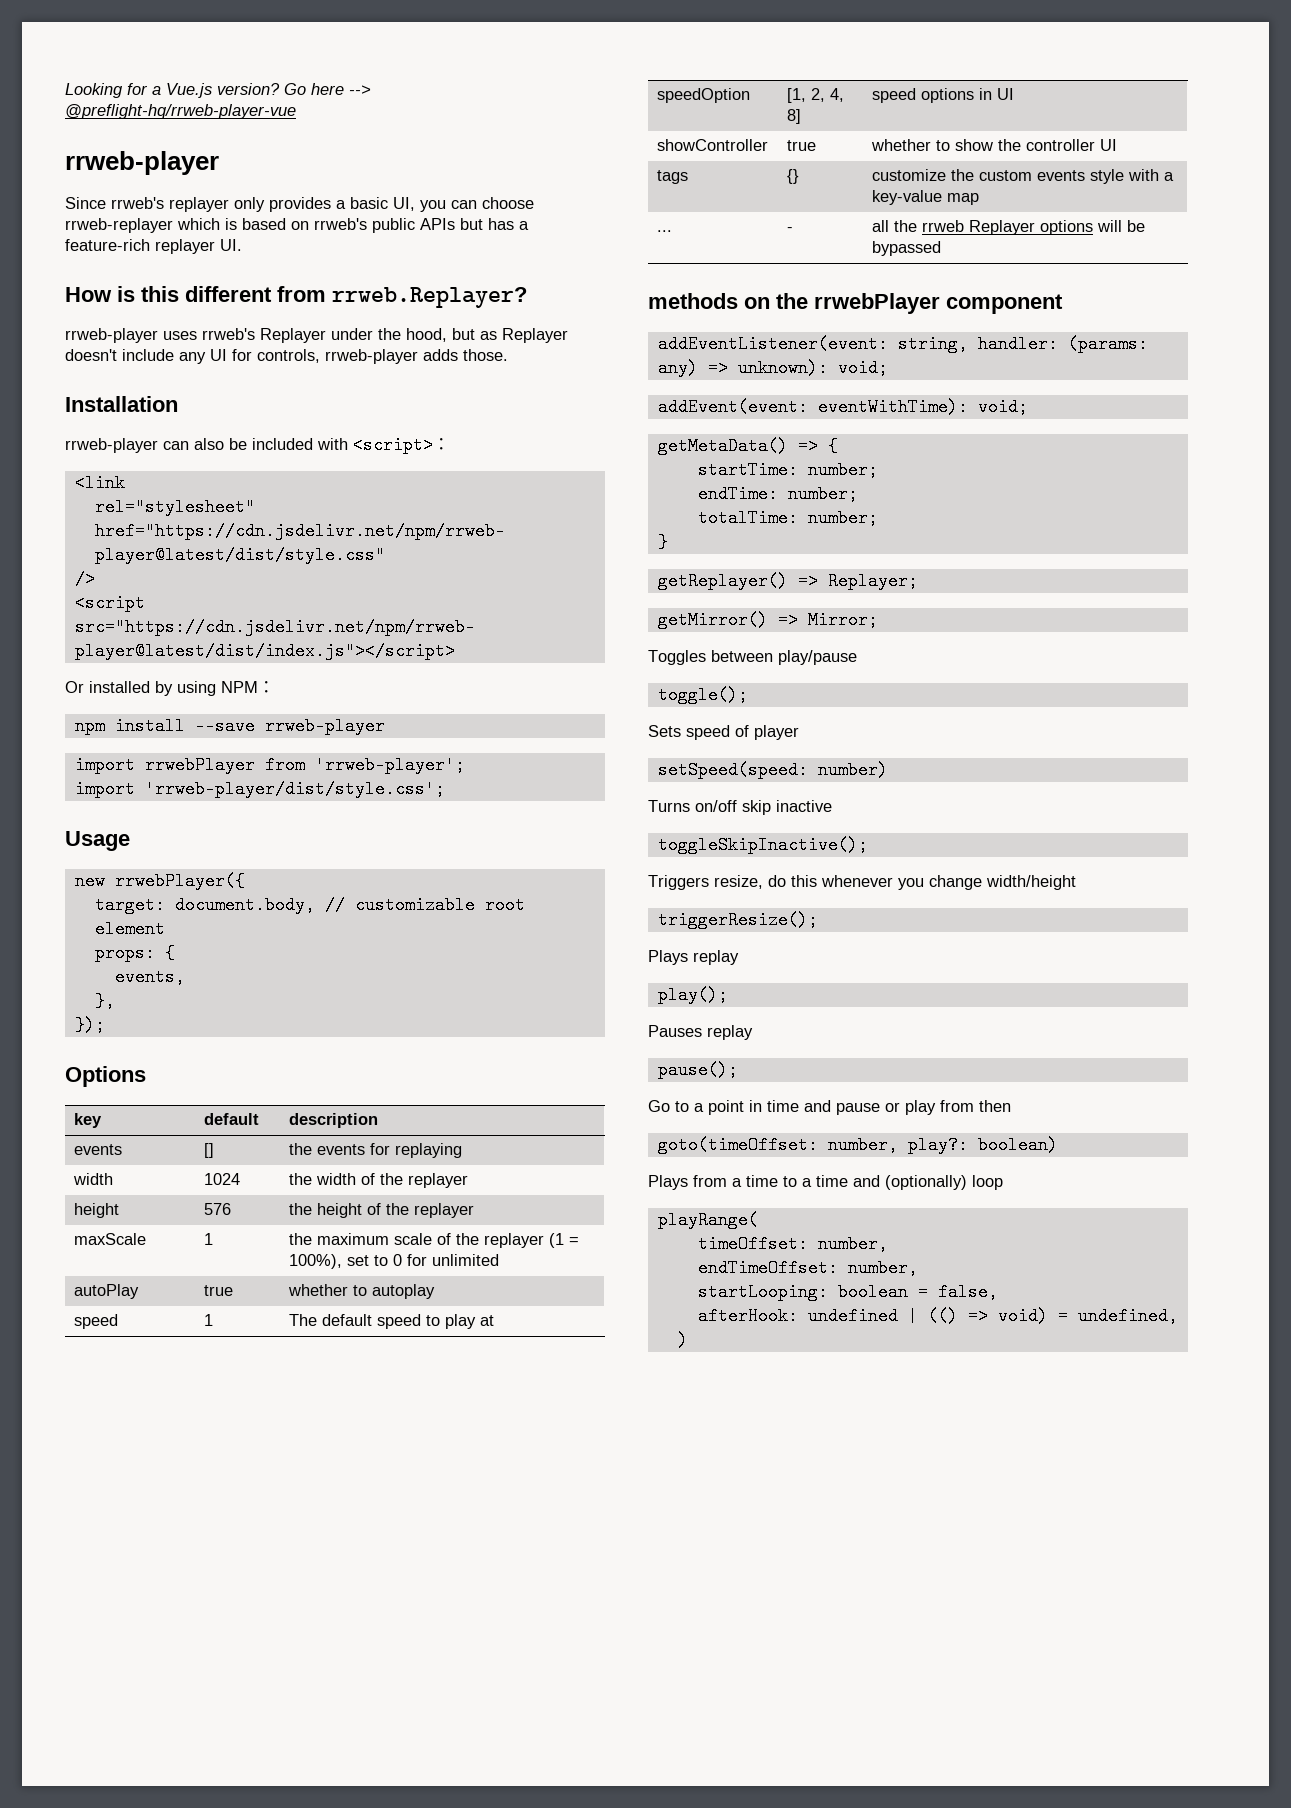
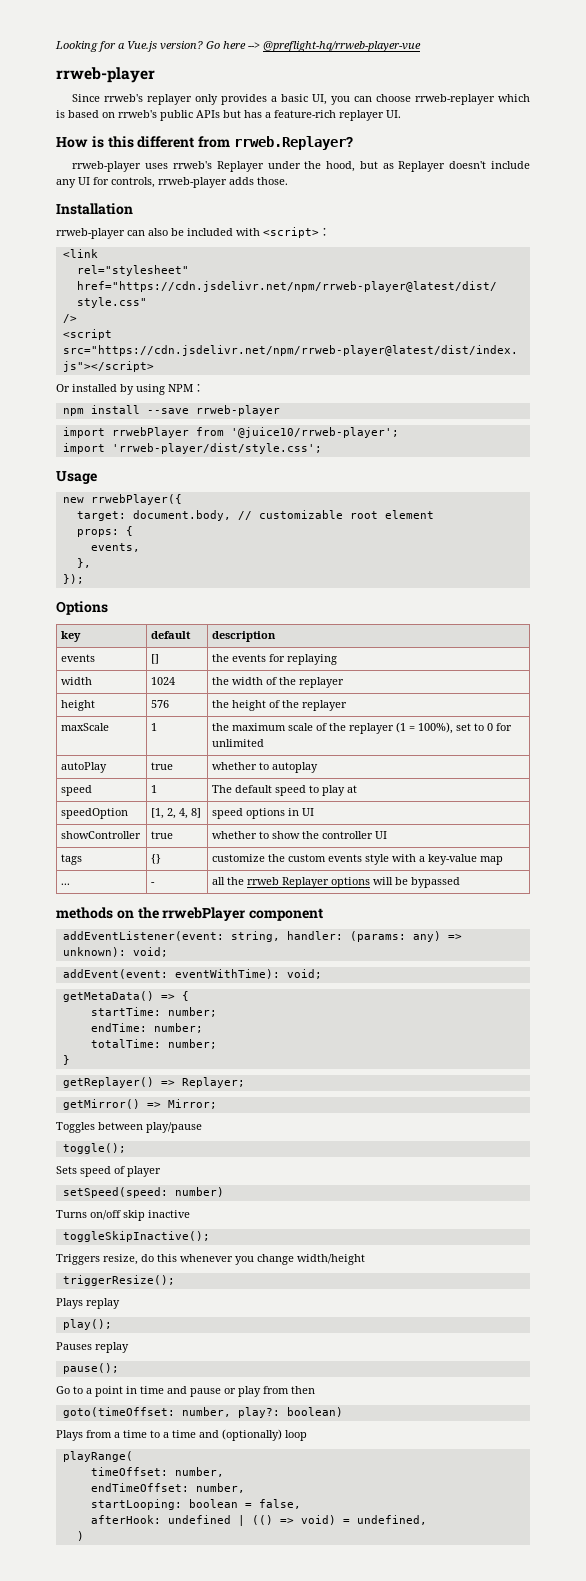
[314,756,465,774] 'rrweb-player'; -> [230,427,399,438] '@juice10/rrweb-player';

